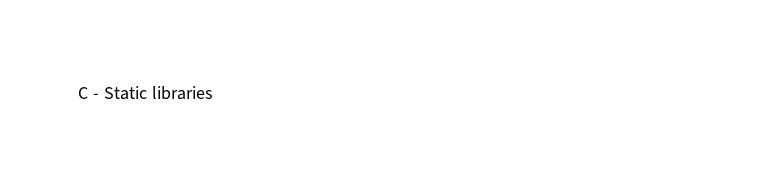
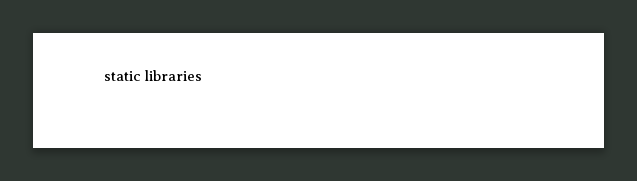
[78,86,147,100] C - Static -> [104,71,141,81] static

